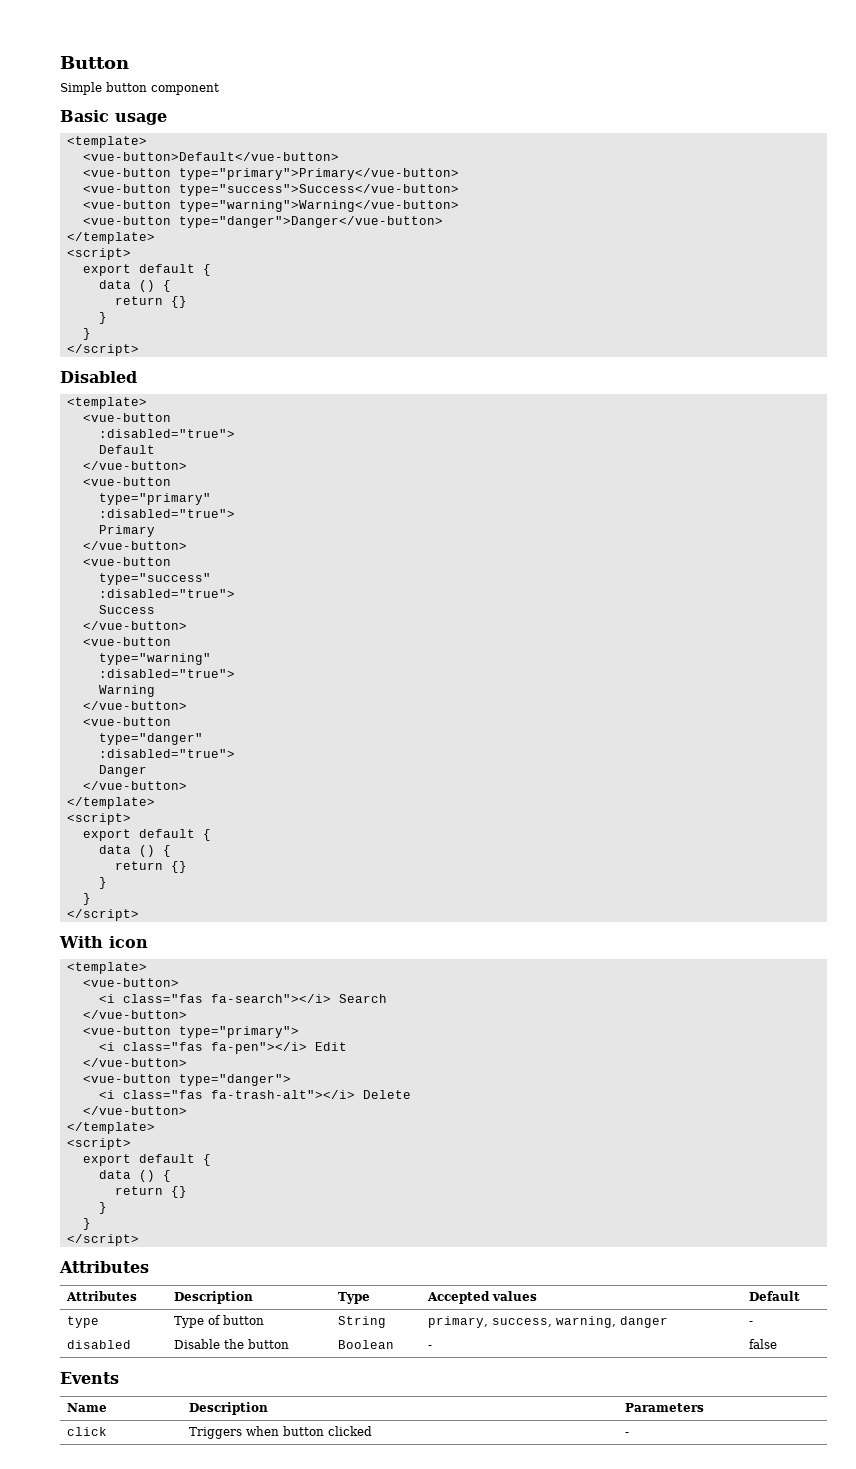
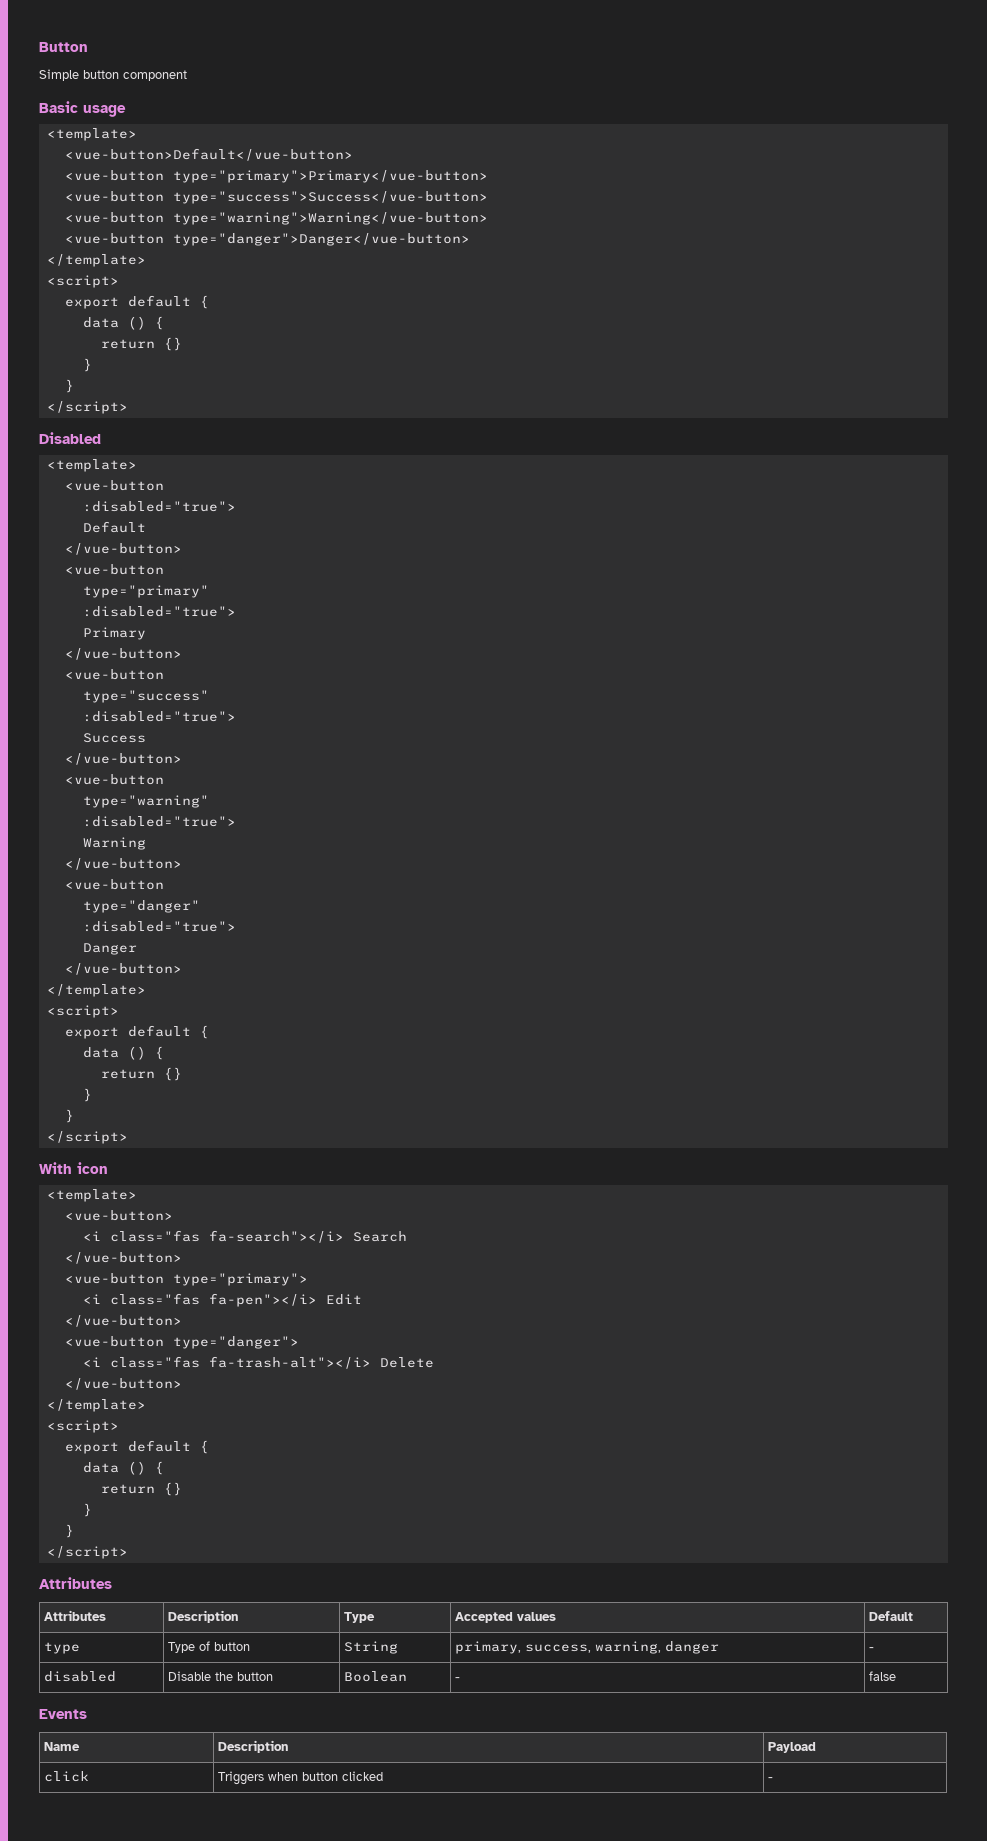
[625,1403,705,1412] Parameters -> [768,1742,817,1753] Payload

